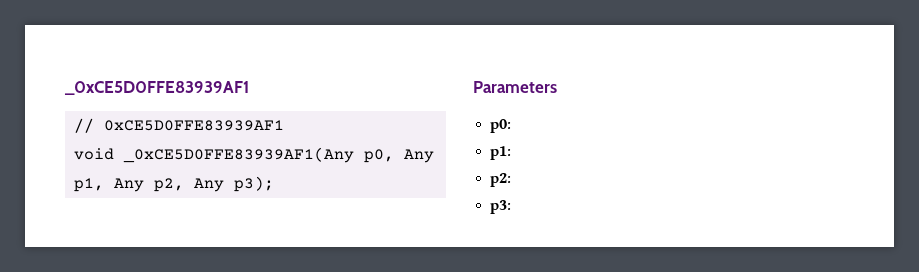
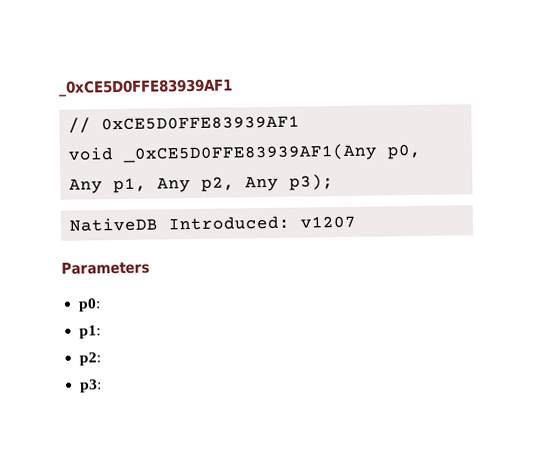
(275, 184) none -> [69,215,357,232] // NativeDB Introduced: v1207

